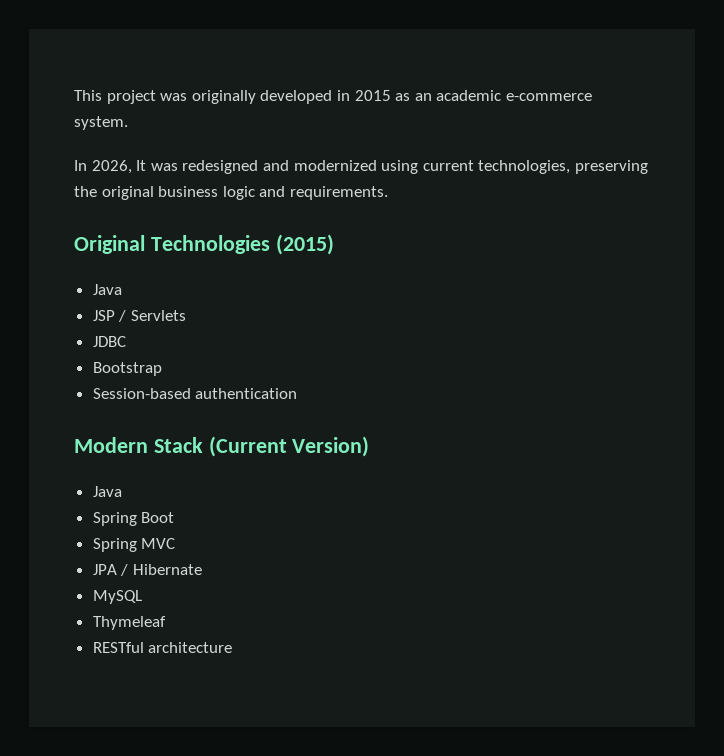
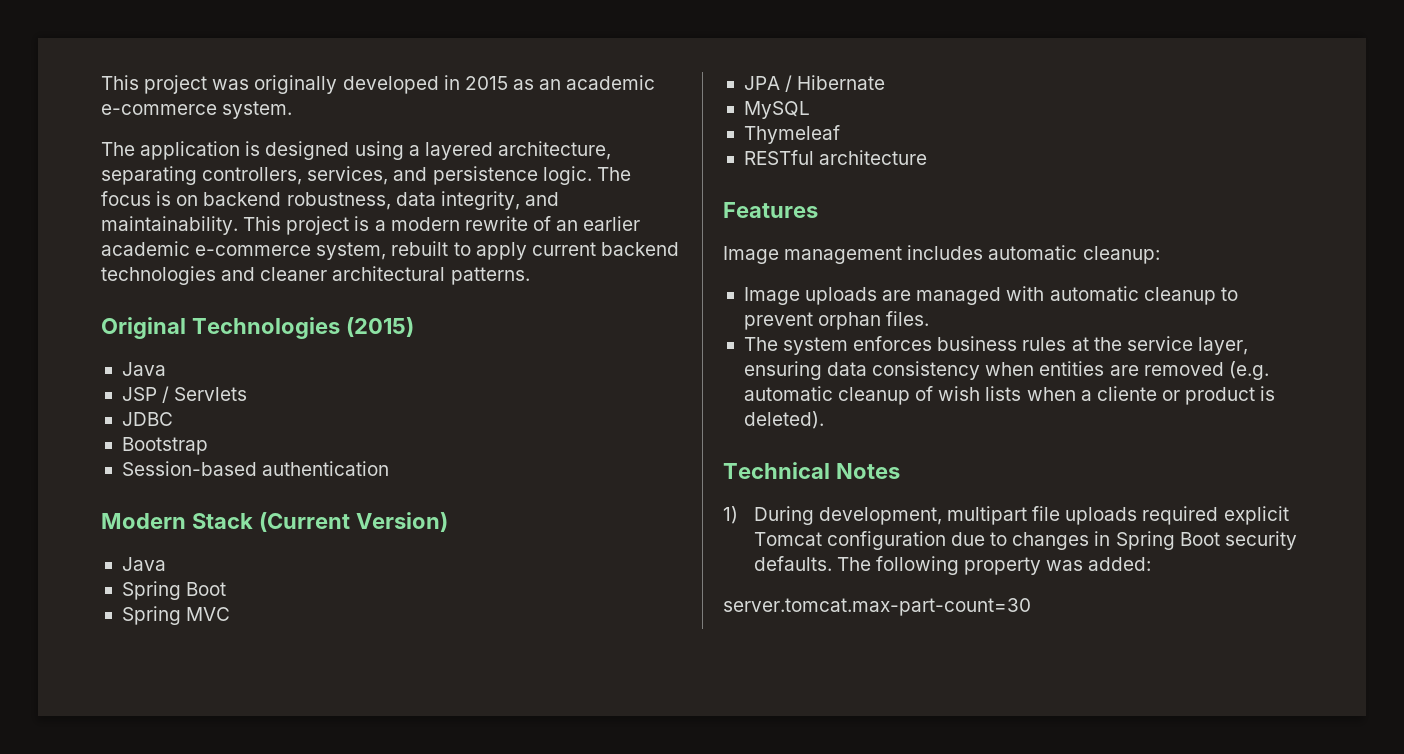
[74,160,648,174] [74,186,388,200] In 2026, It was redesigned and modernized using current technologies, preserving the original business logic and requirements. -> [101,141,611,160] [101,166,631,185] [101,191,559,210] [101,216,641,235] [101,241,679,260] [101,266,530,285] The application is designed using a layered architecture, separating controllers, services, and persistence logic. The focus is on backend robustness, data integrity, and maintainability. This project is a modern rewrite of an earlier academic e-commerce system, rebuilt to apply current backend technologies and cleaner architectural patterns.
(233, 647) none -> [723,202,818,218] [723,245,1160,264] [743,286,1238,305] [743,311,930,330] [743,336,1248,355] [743,361,1269,380] [743,386,1276,405] [743,411,824,429] [723,462,900,479] [723,506,1289,525] [753,531,1297,550] [753,556,1152,575] [723,598,1031,616] // Features // Image management includes automatic cleanup: // Image uploads are managed with automatic cleanup to prevent orphan files. // The system enforces business rules at the service layer, ensuring data consistency when entities are removed (e.g. automatic cleanup of wish lists when a cliente or product is deleted). // Technical Notes // 1) During development, multipart file uploads required explicit Tomcat configuration due to changes in Spring Boot security defaults. The following property was added: // server.tomcat.max-part-count=30

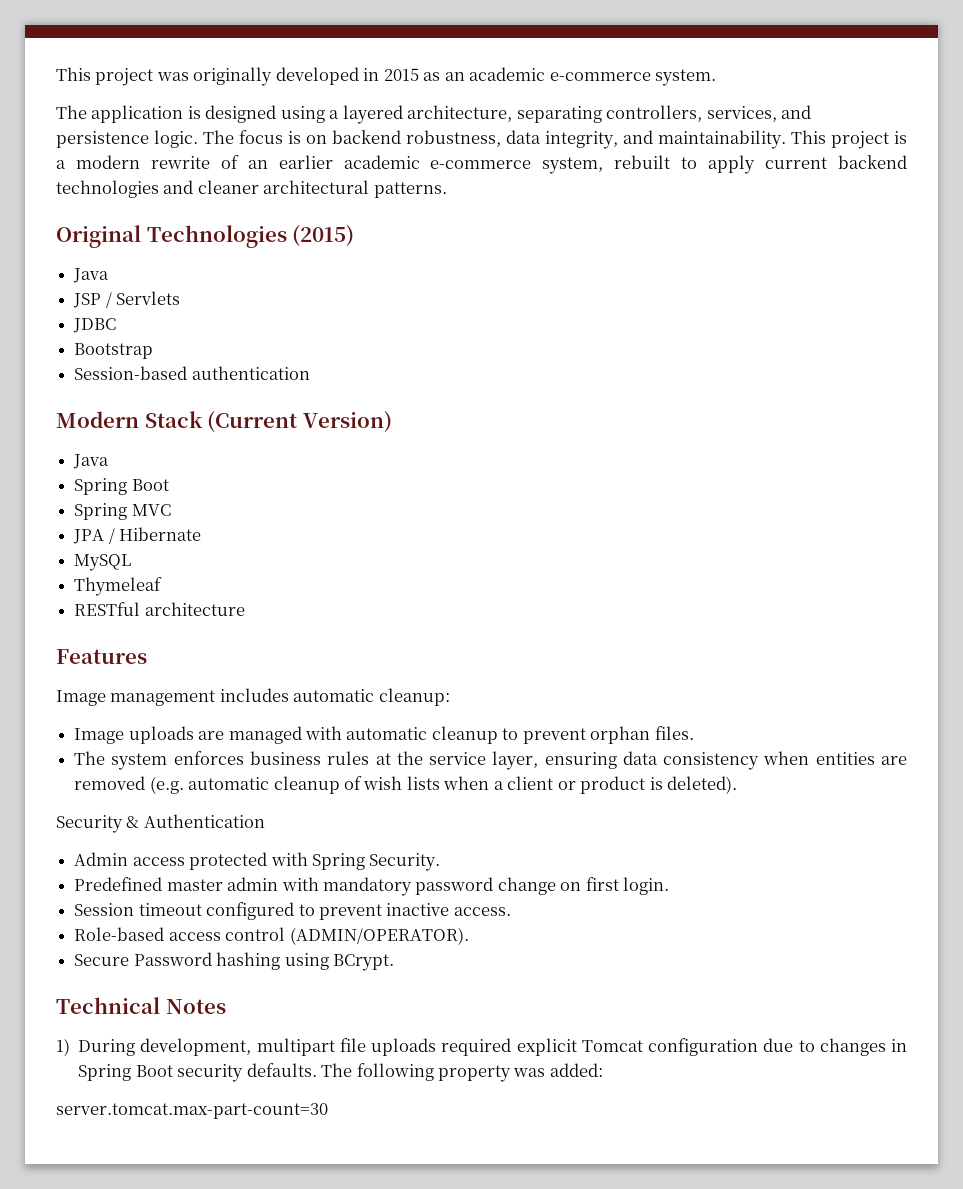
[1096,386,1157,401] cliente -> [507,776,554,790] client
(824, 420) none -> [56,814,265,833] [74,852,441,871] [74,877,670,896] [74,902,511,920] [74,927,469,945] [74,952,394,971] // Security & Authentication // Admin access protected with Spring Security. // Predefined master admin with mandatory password change on first login. // Session timeout configured to prevent inactive access. // Role-based access control (ADMIN/OPERATOR). // Secure Password hashing using BCrypt.

